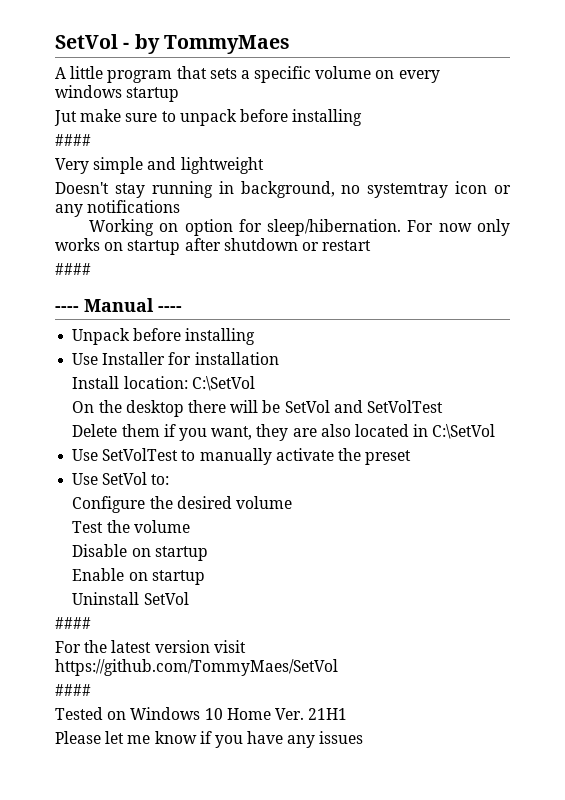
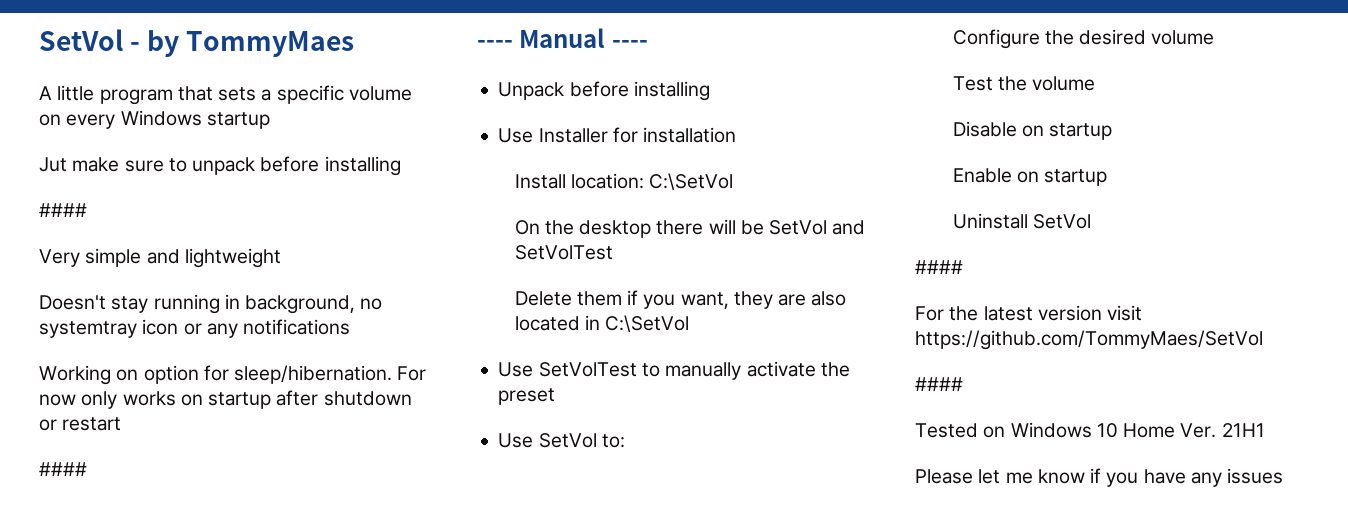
[55,85,122,98] windows -> [120,110,202,126] Windows

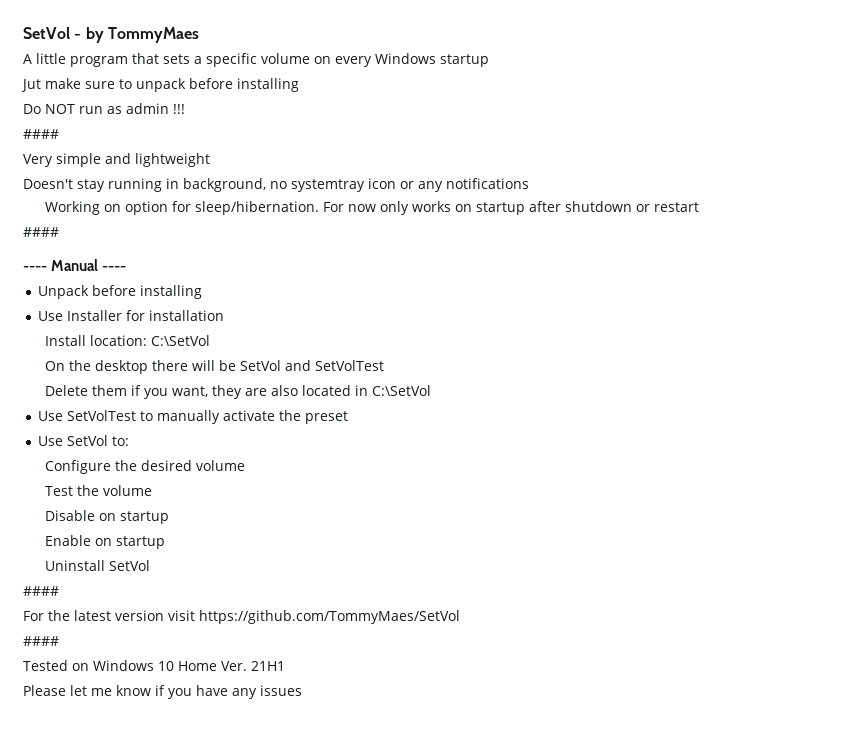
(401, 166) none -> [23,103,185,114] // Do NOT run as admin !!!

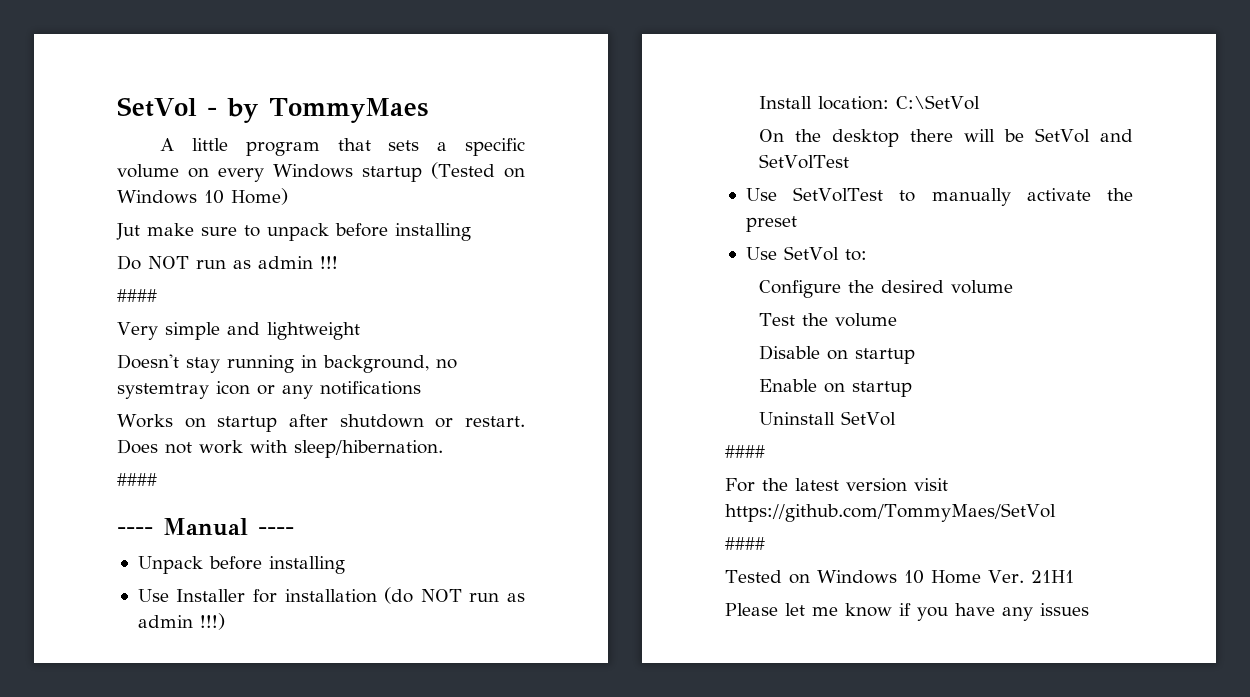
(489, 60) none -> [431,162,525,179] [117,188,288,205] (Tested on Windows 10 Home)
[45,201,452,215] Working on option for sleep/hibernation. For now only works -> [117,414,173,428] Works
[654,202,700,212] restart -> [465,416,525,427] [117,439,443,458] restart. Does not work with sleep/hibernation.
(224, 315) none -> [384,587,525,604] [137,613,225,630] (do NOT run as admin !!!)
[45,385,432,399] // Delete them if you want, they are also located in C:\SetVol -> (850, 161) none

